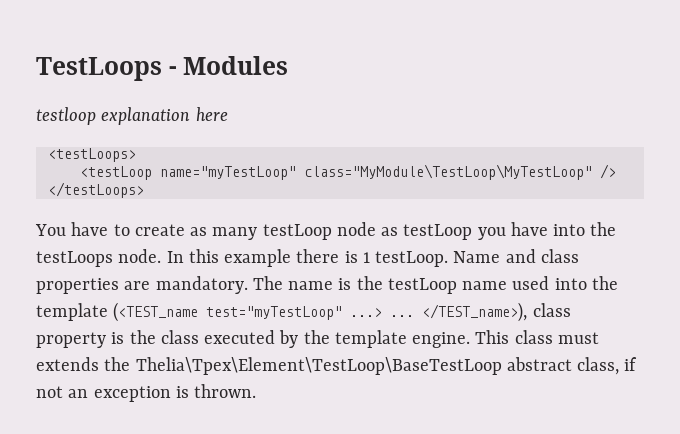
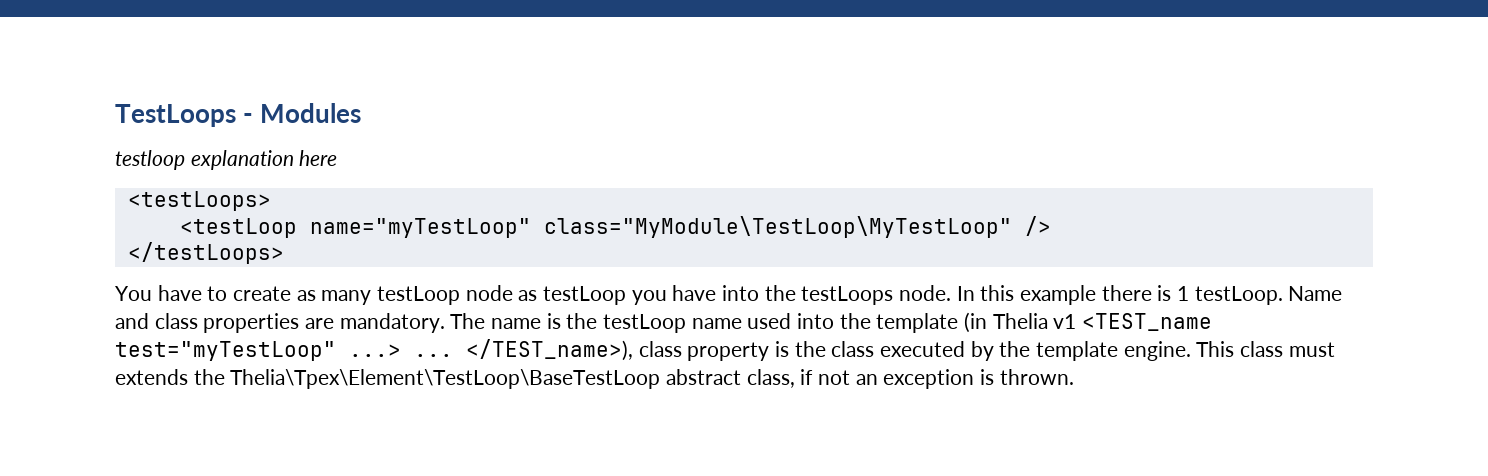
[113,302,199,322] (<TEST_name -> [964,312,1213,333] (in Thelia v1 <TEST_name

